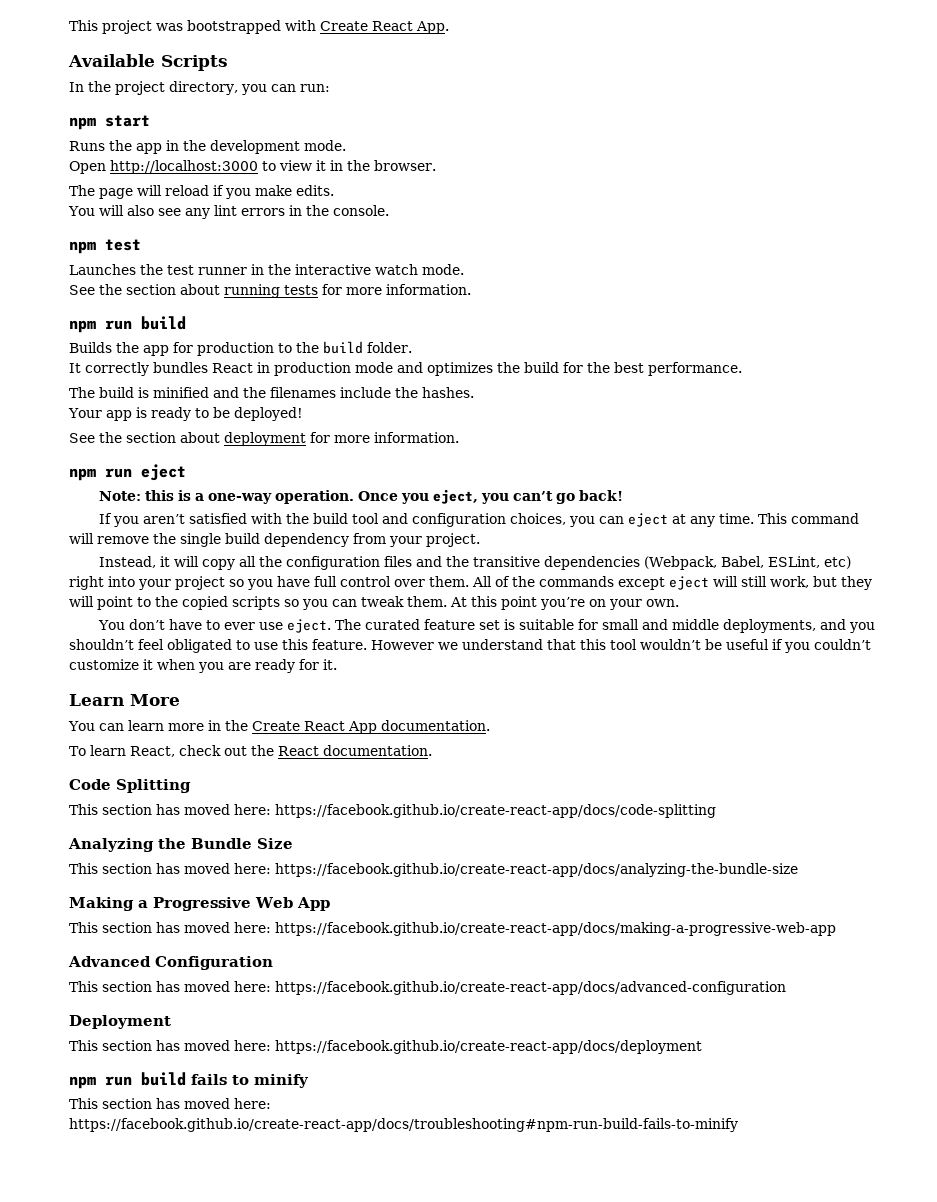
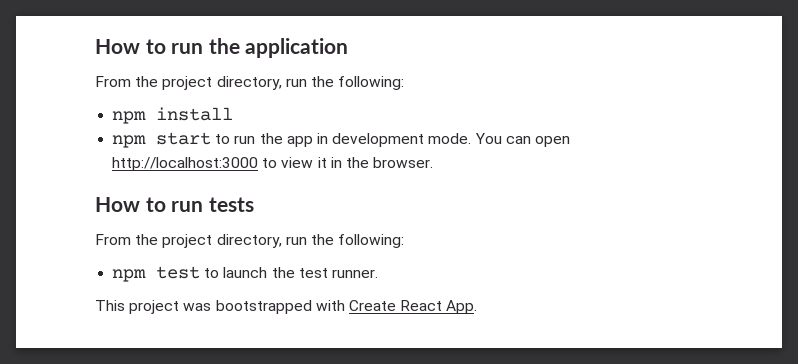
(69, 25) none -> [95,38,349,58] [95,76,405,90] [112,107,234,124] [112,132,570,148] [112,157,434,171] [95,197,254,212] [95,234,405,248] [112,266,378,282] How to run the application // From the project directory, run the following: // npm install // npm start to run the app in development mode. You can open http://localhost:3000 to view it in the browser. // How to run tests // From the project directory, run the following: // npm test to launch the test runner. //
[68,54,228,71] [69,81,330,95] [69,115,150,130] [69,140,346,154] [69,160,436,174] [69,185,334,199] [68,205,389,219] [69,239,141,254] [69,264,464,275] [69,284,471,298] [69,316,186,333] [69,341,412,356] [69,362,742,376] [69,387,474,398] [68,407,303,421] [69,432,459,446] [69,464,186,481] [99,489,624,504] [99,513,860,527] [69,533,480,547] [99,556,852,570] [69,576,872,590] [69,596,679,610] [98,619,876,633] [69,639,871,653] [69,659,337,673] [69,694,180,706] [68,720,490,734] [69,745,432,757] [69,779,191,793] [69,804,716,818] [68,838,293,852] [69,863,798,877] [69,897,330,911] [69,922,836,936] [68,956,273,970] [69,981,786,995] [69,1015,171,1029] [69,1040,702,1054] [69,1072,309,1089] [69,1098,271,1109] [69,1118,738,1132] // Available Scripts // In the project directory, you can run: // npm start // Runs the app in the development mode. // Open http://localhost:3000 to view it in the browser. // The page will reload if you make edits. // You will also see any lint errors in the console. // npm test // Launches the test runner in the interactive watch mode. // See the section about running tests for more information. // npm run build // Builds the app for production to the build folder. // It correctly bundles React in production mode and optimizes the build for the best performance. // The build is minified and the filenames include the hashes. // Your app is ready to be deployed! // See the section about deployment for more information. // npm run eject // Note: this is a one-way operation. Once you eject, you can’t go back! // If you aren’t satisfied with the build tool and configuration choices, you can eject at any time. This command will remove the single build dependency from your project. // Instead, it will copy all the configuration files and the transitive dependencies (Webpack, Babel, ESLint, etc) right into your project so you have full control over them. All of the commands except eject will still work, but they will point to the copied scripts so you can tweak them. At this point you’re on your own. // You don’t have to ever use eject. The curated feature set is suitable for small and middle deployments, and you shouldn’t feel obligated to use this feature. However we understand that this tool wouldn’t be useful if you couldn’t customize it when you are ready for it. // Learn More // You can learn more in the Create React App documentation. // To learn React, check out the React documentation. // Code Splitting // This section has moved here: https://facebook.github.io/create-react-app/docs/code-splitting // Analyzing the Bundle Size // This section has moved here: https://facebook.github.io/create-react-app/docs/analyzing-the-bundle-size // Making a Progressive Web App // This section has moved here: https://facebook.github.io/create-react-app/docs/making-a-progressive-web-app // Advanced Configuration // This section has moved here: https://facebook.github.io/create-react-app/docs/advanced-configuration // Deployment // This section has moved here: https://facebook.github.io/create-react-app/docs/deployment // npm run build fails to minify // This section has moved here: https://facebook.github.io/create-react-app/docs/troubleshooting#npm-run-build-fails-to-minify -> (478, 307) none

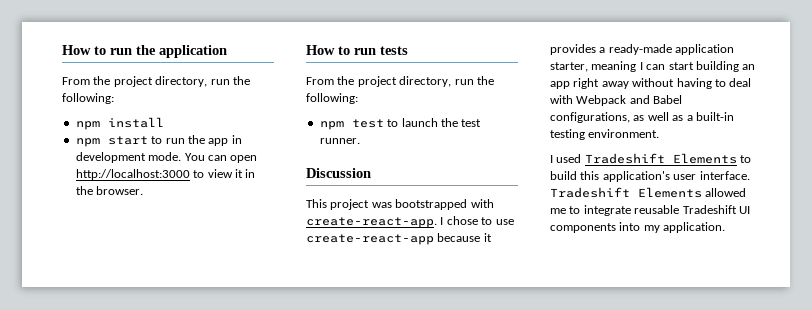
(378, 273) none -> [306,168,371,178] // Discussion
[348,300,478,314] Create React App. -> [306,216,514,228] [306,233,492,245] [550,44,735,55] [550,61,756,72] [550,78,752,89] [550,95,683,106] [550,112,734,123] [550,129,660,140] [550,153,752,164] [550,171,750,182] [550,187,747,198] [550,205,750,216] [550,222,726,233] create-react-app. I chose to use create-react-app because it provides a ready-made application starter, meaning I can start building an app right away without having to deal with Webpack and Babel configurations, as well as a built-in testing environment. // I used Tradeshift Elements to build this application's user interface. Tradeshift Elements allowed me to integrate reusable Tradeshift UI components into my application.

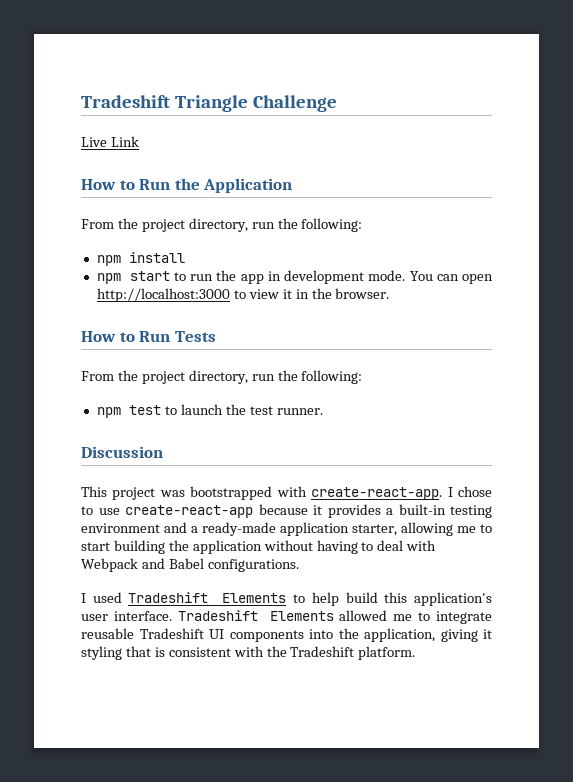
[62,45,227,58] How to run the application -> [81,95,337,112] [81,136,139,147] [81,178,293,193] Tradeshift Triangle Challenge // Live Link // How to Run the Application
[354,46,408,55] run tests -> [139,331,216,342] Run Tests
[608,44,735,55] [550,61,756,72] [550,78,629,89] ready-made application starter, meaning I can start building an app right away -> [398,504,492,518] [81,522,492,536] [81,540,262,554] built-in testing environment and a ready-made application starter, allowing me to start building the application
[550,112,734,123] [550,129,660,140] configurations, as well as a built-in testing environment. -> [207,559,299,572] configurations.
(752, 159) none -> [311,592,339,606] help
[643,222,726,233] my application. -> [338,628,492,642] [81,646,416,660] the application, giving it styling that is consistent with the Tradeshift platform.

